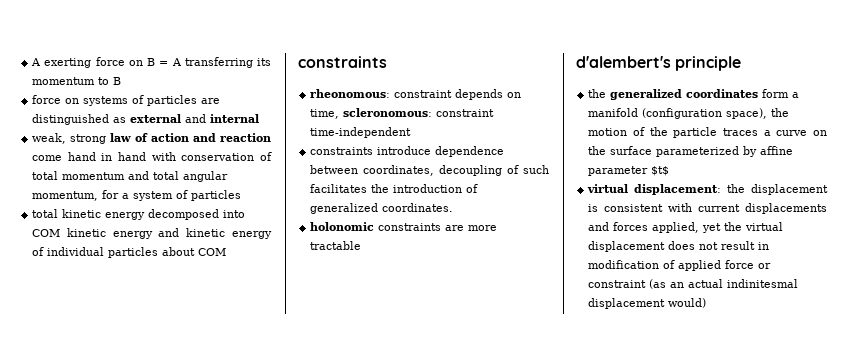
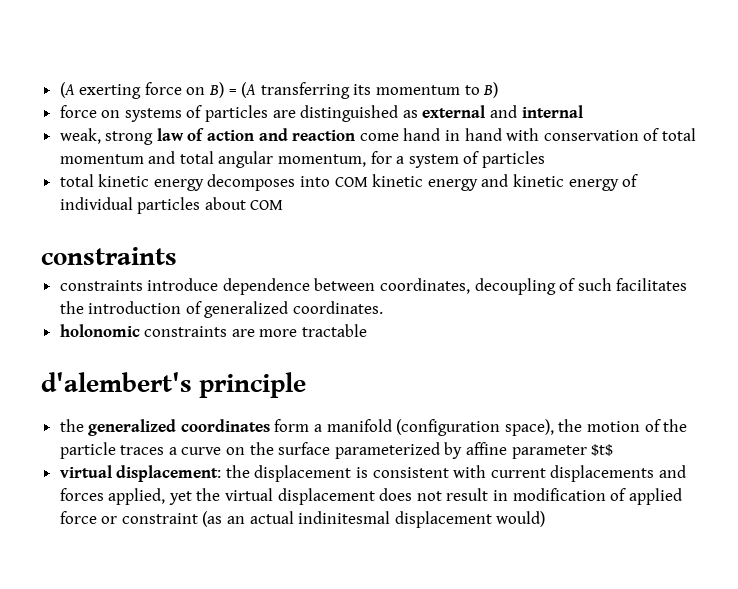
[31,58,42,66] A -> [59,82,75,98] (A
[147,58,182,66] B = A -> [209,82,257,98] B) = (A
[113,77,122,85] B -> [483,82,499,98] B)
[148,209,220,220] decomposed -> [207,174,296,191] decomposes
[310,89,522,100] [310,108,495,119] [310,127,412,138] // rheonomous: constraint depends on time, scleronomous: constraint time-independent -> (177, 256) none

